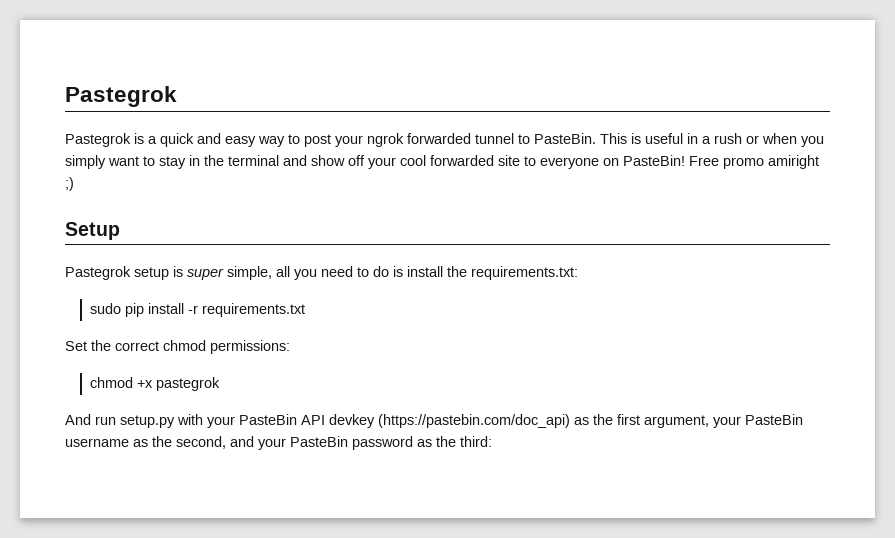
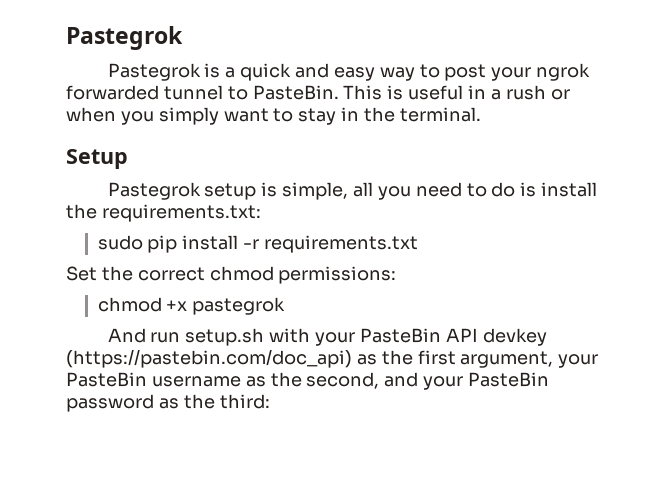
[228,155,819,169] [65,177,74,191] terminal and show off your cool forwarded site to everyone on PasteBin! Free promo amiright ;) -> [399,107,481,122] terminal.
[187,268,224,280] super -> (278, 189) none
[120,415,175,428] setup.py -> [185,328,265,346] setup.sh

